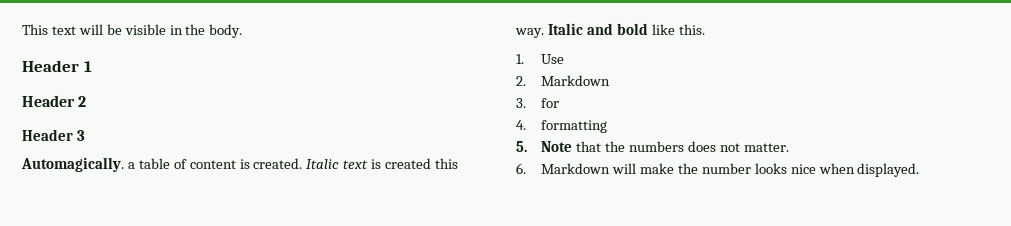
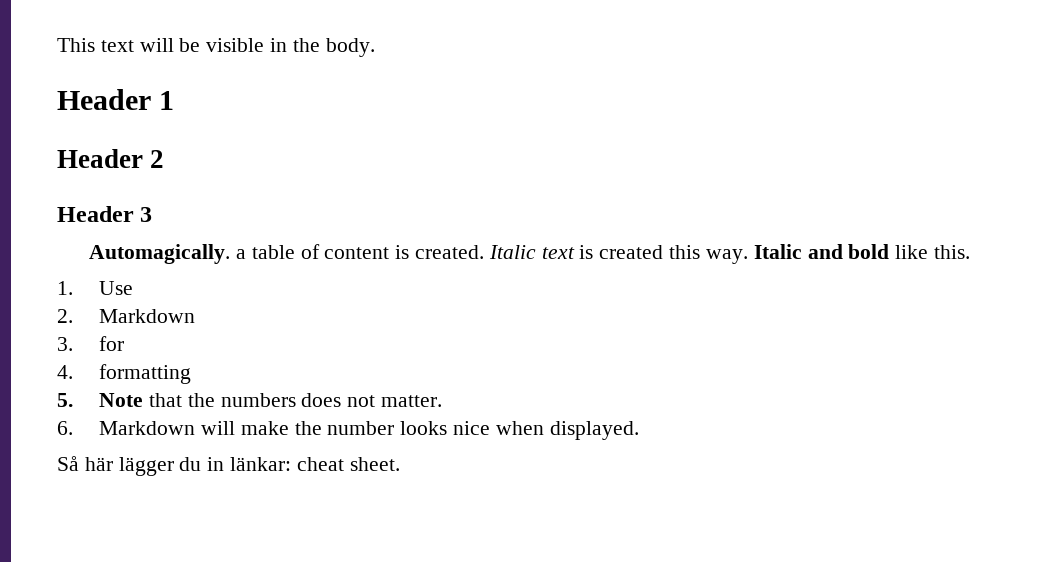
(920, 170) none -> [57,456,400,476] // Så här lägger du in länkar: cheat sheet.

